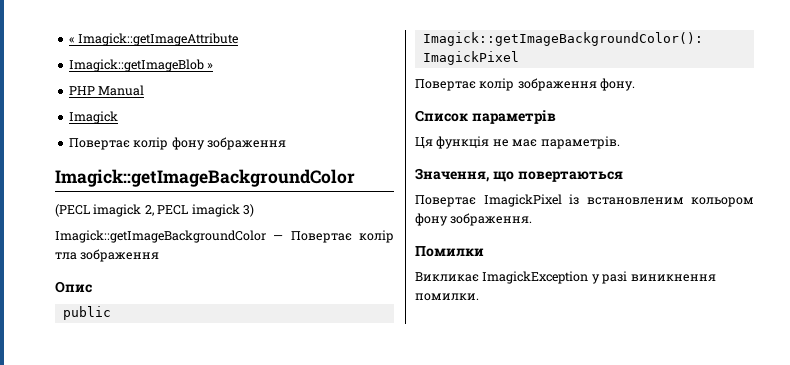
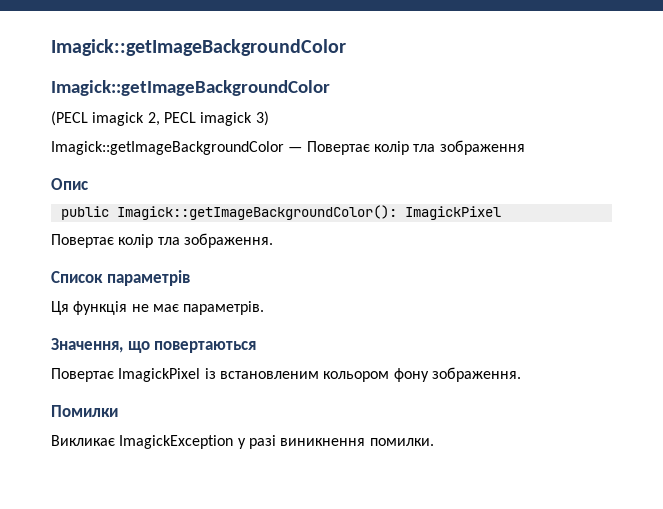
[68,33,239,46] [68,59,214,72] [68,85,145,96] [68,111,118,124] [68,137,286,150] « Imagick::getImageAttribute // Imagick::getImageBlob » // PHP Manual // Imagick // Повертає колір фону зображення -> [51,39,346,56] Imagick::getImageBackgroundColor
[517,78,636,91] зображення фону. -> [157,233,273,248] тла зображення.

